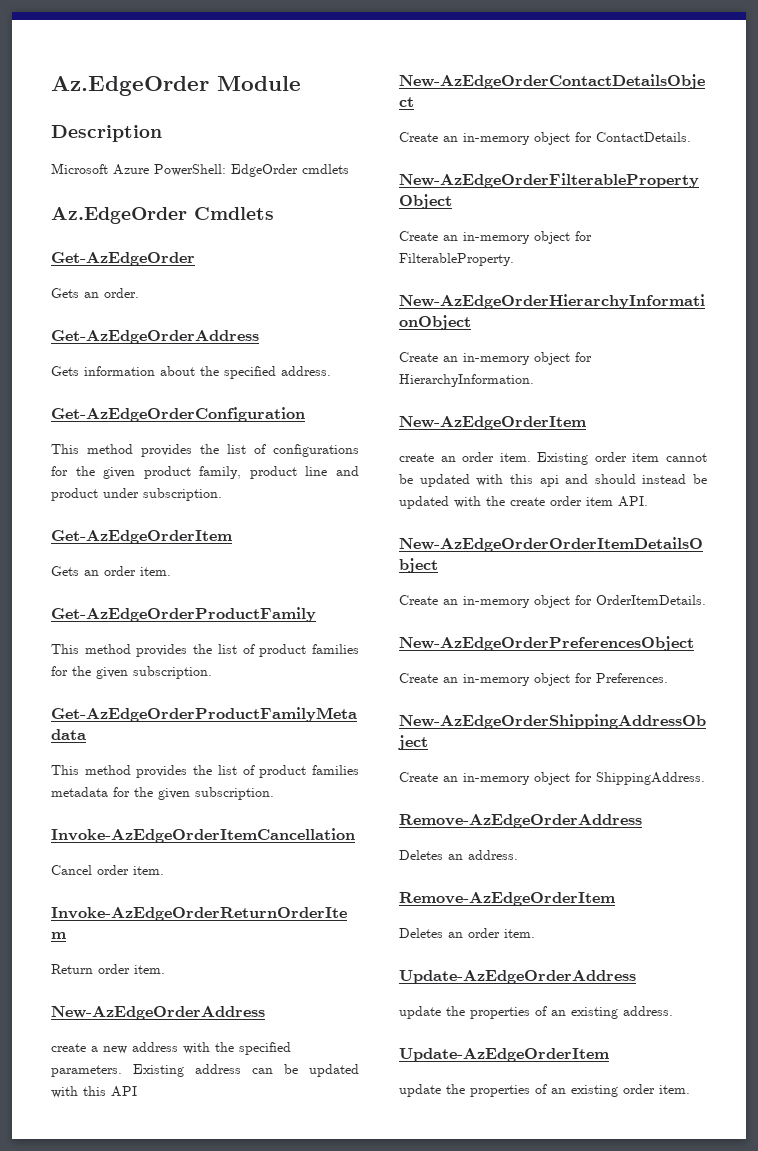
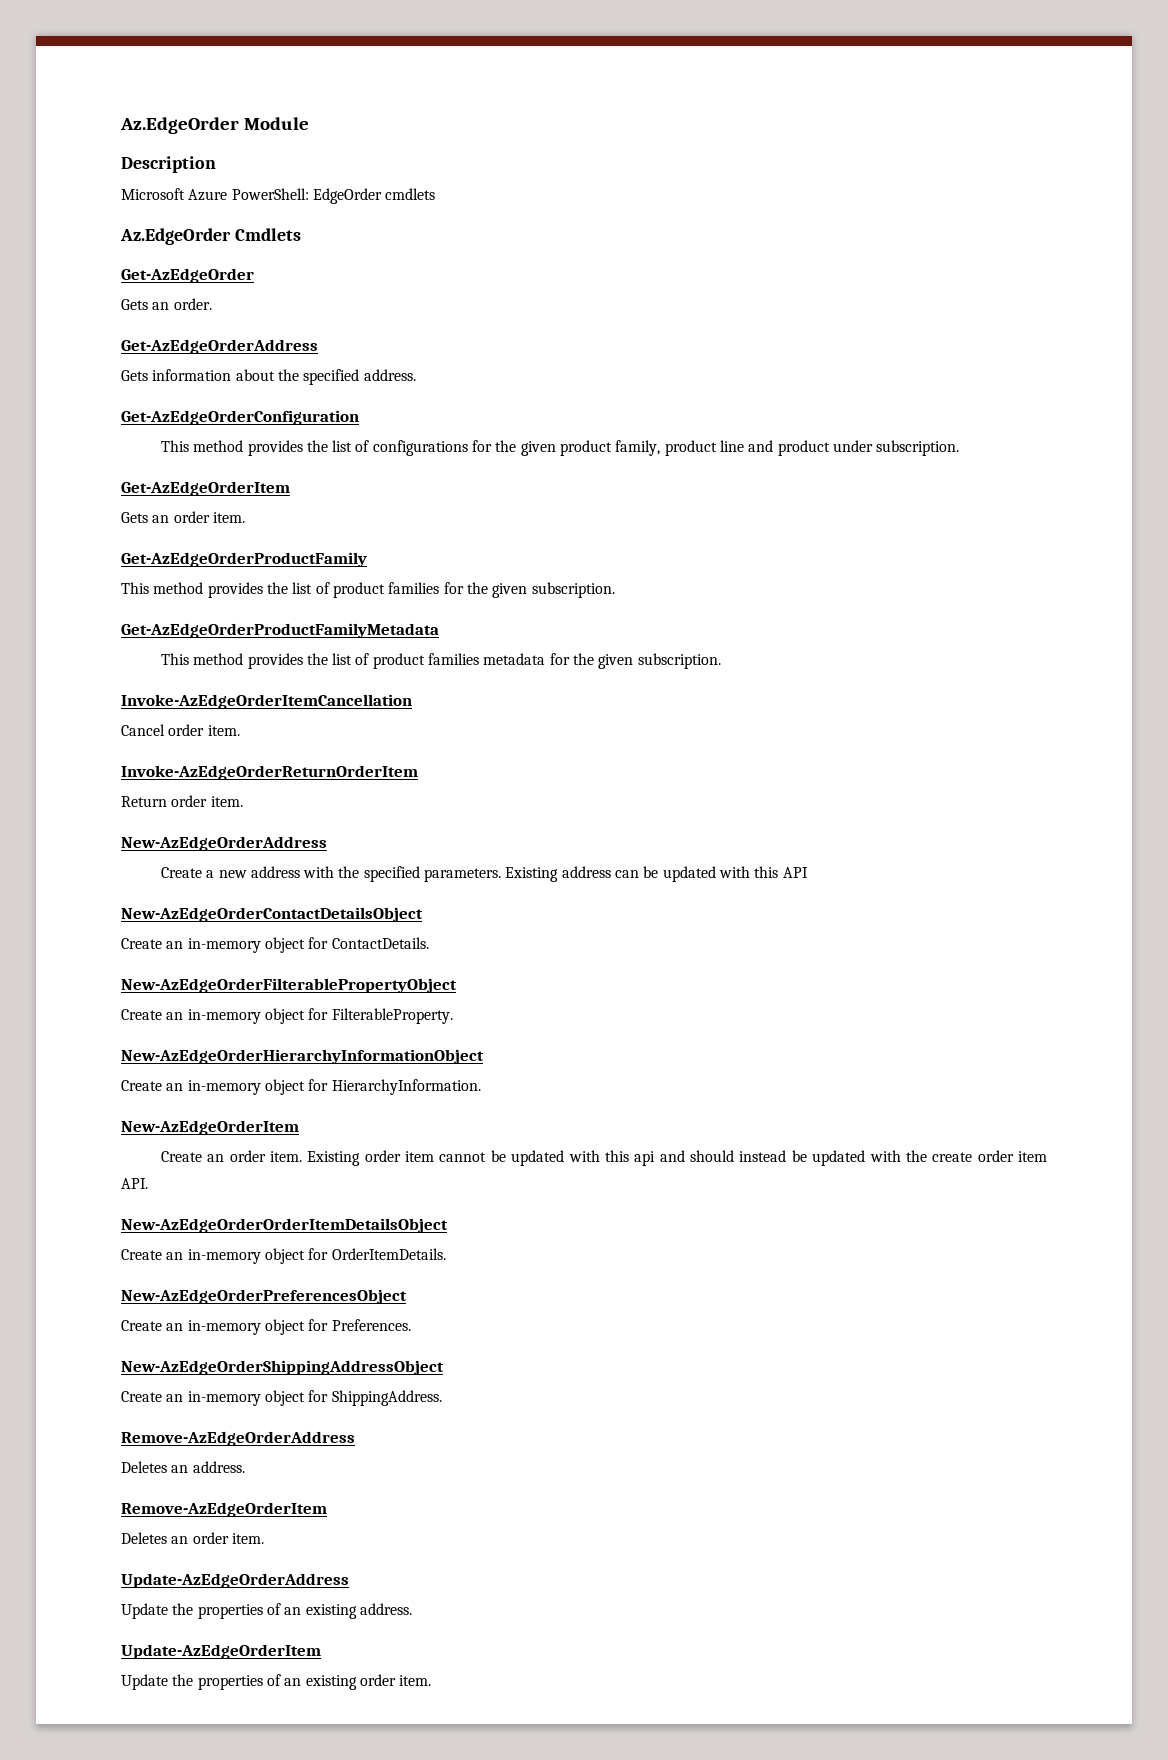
[51,1043,86,1052] create -> [160,867,202,878] Create
[399,453,434,462] create -> [160,1151,202,1162] Create
[399,1006,441,1019] update -> [121,1603,168,1619] Update
[399,1084,441,1097] update -> [121,1674,168,1690] Update

